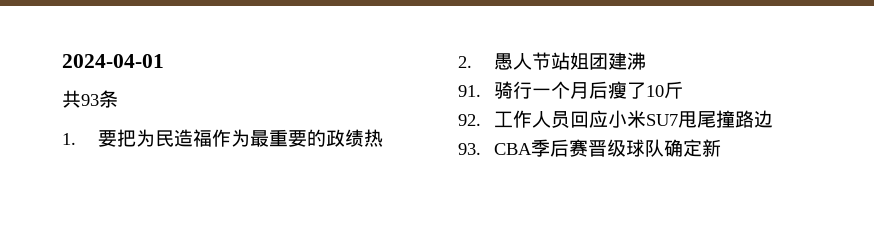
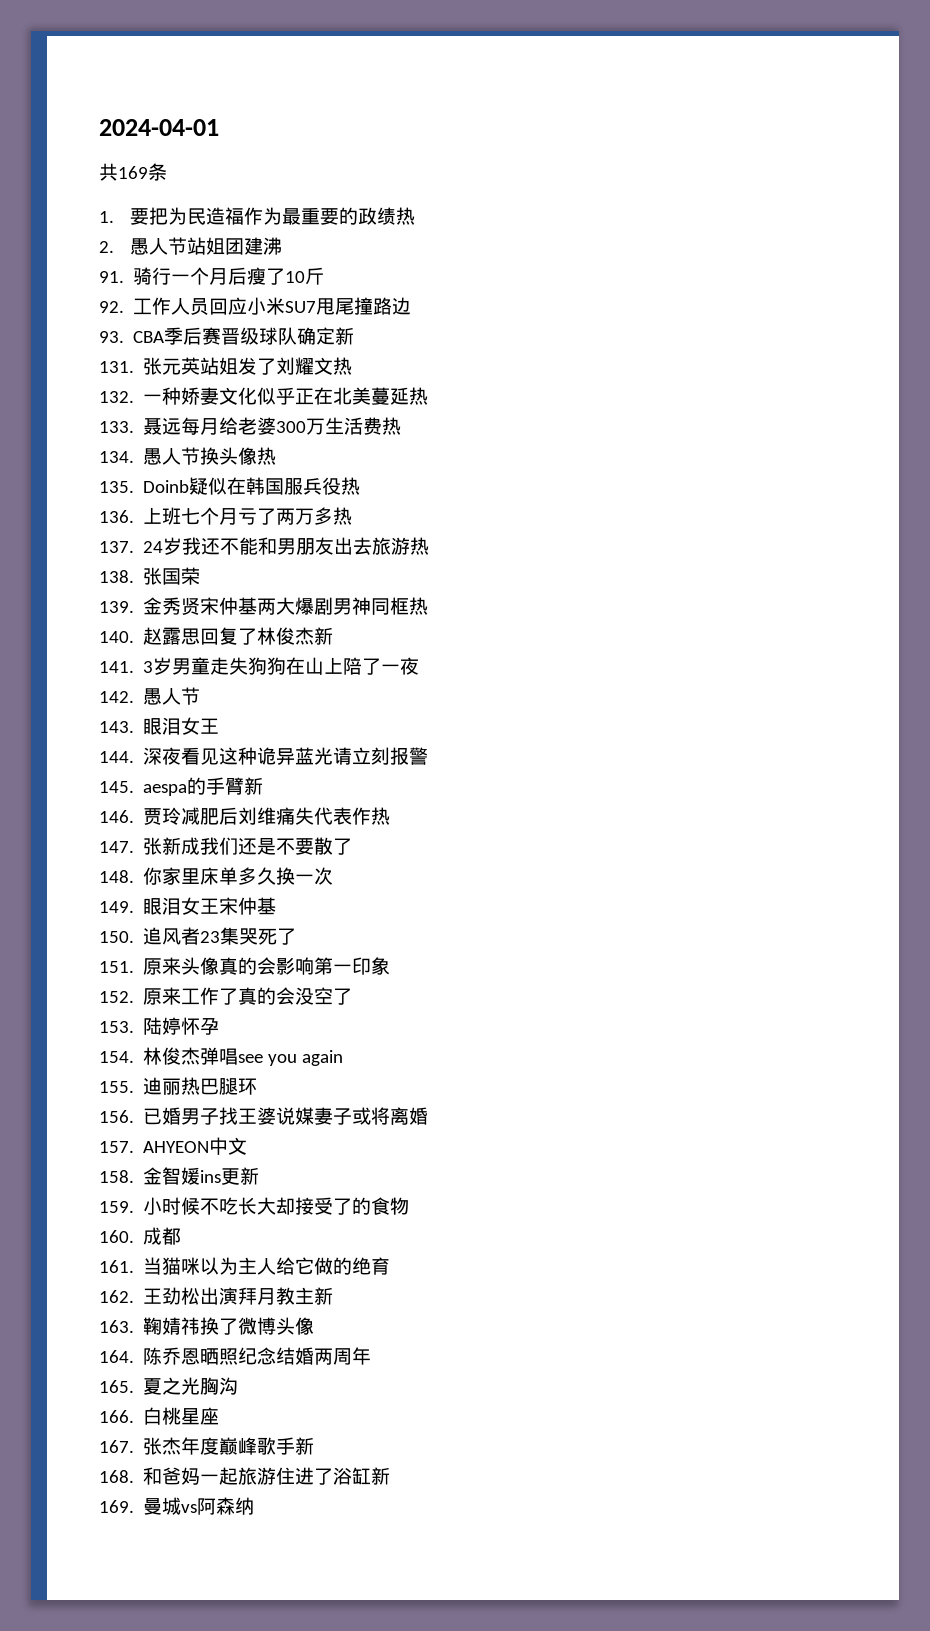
[81,94,99,106] 93 -> [118,166,148,179] 169
(721, 148) none -> [99,357,353,375] [99,387,429,405] [99,417,402,435] [99,447,277,465] [99,477,361,495] [99,507,353,525] [99,537,430,555] [99,567,201,585] [99,597,429,615] [99,627,334,645] [99,657,420,675] [99,687,201,705] [99,717,220,735] [99,747,429,765] [99,777,264,796] [99,807,391,825] [99,837,353,855] [99,867,334,885] [99,897,277,915] [99,927,297,945] [99,957,391,975] [99,987,353,1005] [99,1017,220,1035] [99,1047,344,1066] [99,1077,258,1095] [99,1107,429,1125] [99,1137,248,1155] [99,1167,260,1185] [99,1197,410,1215] [99,1227,182,1245] [99,1257,391,1275] [99,1287,334,1305] [99,1317,315,1335] [99,1347,372,1365] [99,1377,239,1395] [99,1407,220,1425] [99,1437,315,1455] [99,1467,391,1485] [99,1497,255,1515] // 131.张元英站姐发了刘耀文热 // 132.一种娇妻文化似乎正在北美蔓延热 // 133.聂远每月给老婆300万生活费热 // 134.愚人节换头像热 // 135. Doinb疑似在韩国服兵役热 // 136.上班七个月亏了两万多热 // 137. 24岁我还不能和男朋友出去旅游热 // 138.张国荣 // 139.金秀贤宋仲基两大爆剧男神同框热 // 140.赵露思回复了林俊杰新 // 141. 3岁男童走失狗狗在山上陪了一夜 // 142.愚人节 // 143.眼泪女王 // 144.深夜看见这种诡异蓝光请立刻报警 // 145. aespa的手臂新 // 146.贾玲减肥后刘维痛失代表作热 // 147.张新成我们还是不要散了 // 148.你家里床单多久换一次 // 149.眼泪女王宋仲基 // 150.追风者23集哭死了 // 151.原来头像真的会影响第一印象 // 152.原来工作了真的会没空了 // 153.陆婷怀孕 // 154.林俊杰弹唱see you again // 155.迪丽热巴腿环 // 156.已婚男子找王婆说媒妻子或将离婚 // 157. AHYEON中文 // 158.金智媛ins更新 // 159.小时候不吃长大却接受了的食物 // 160.成都 // 161.当猫咪以为主人给它做的绝育 // 162.王劲松出演拜月教主新 // 163.鞠婧祎换了微博头像 // 164.陈乔恩晒照纪念结婚两周年 // 165.夏之光胸沟 // 166.白桃星座 // 167.张杰年度巅峰歌手新 // 168.和爸妈一起旅游住进了浴缸新 // 169.曼城vs阿森纳

